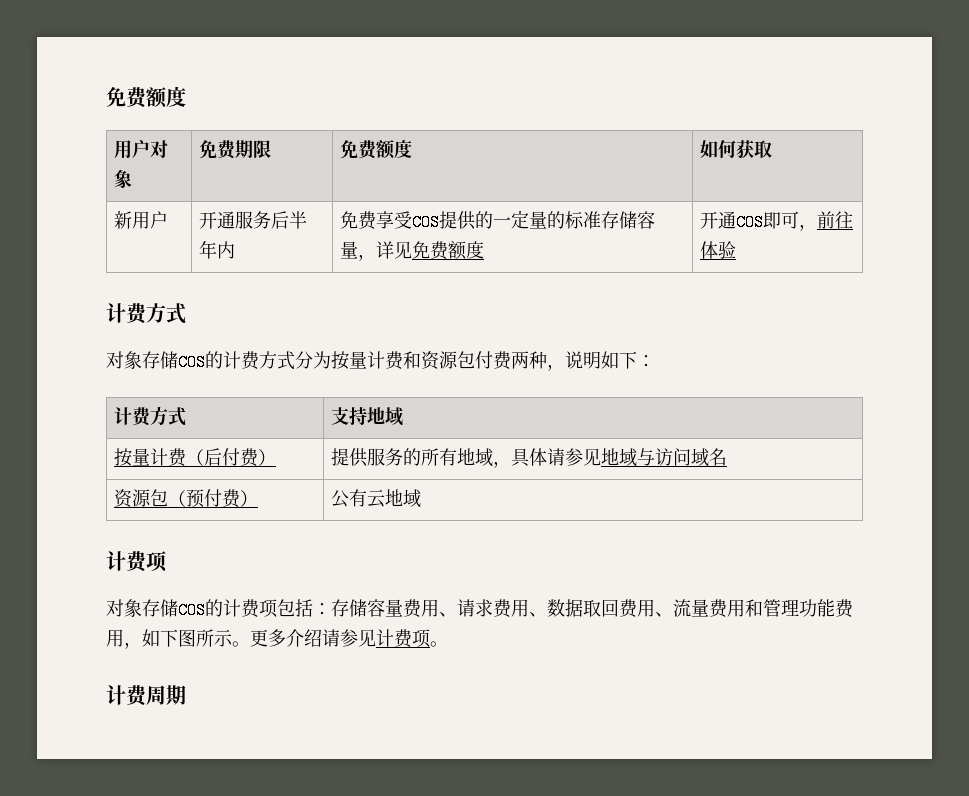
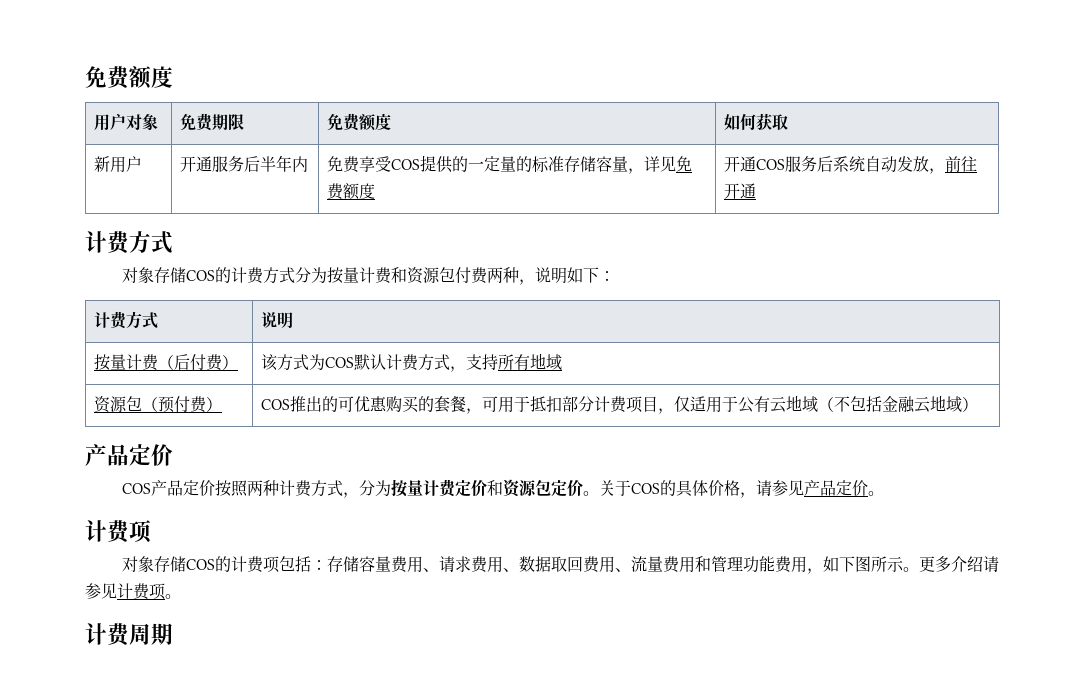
[763,211,854,231] [700,241,737,259] 即可，前往体验 -> [785,156,978,174] [724,183,757,199] 服务后系统自动发放，前往开通
[331,407,404,426] 支持地域 -> [261,312,294,328] 说明
[331,448,728,468] [114,489,259,508] [331,489,422,508] 提供服务的所有地域，具体请参见地域与访问域名 // 资源包（预付费） | 公有云地域 -> [261,353,563,372] [94,396,223,413] [261,395,979,414] [85,444,173,466] [122,479,885,498] 该方式为COS默认计费方式，支持所有地域 // 资源包（预付费） | COS推出的可优惠购买的套餐，可用于抵扣部分计费项目，仅适用于公有云地域（不包括金融云地域） // 产品定价 // COS产品定价按照两种计费方式，分为按量计费定价和资源包定价。关于COS的具体价格，请参见产品定价。

